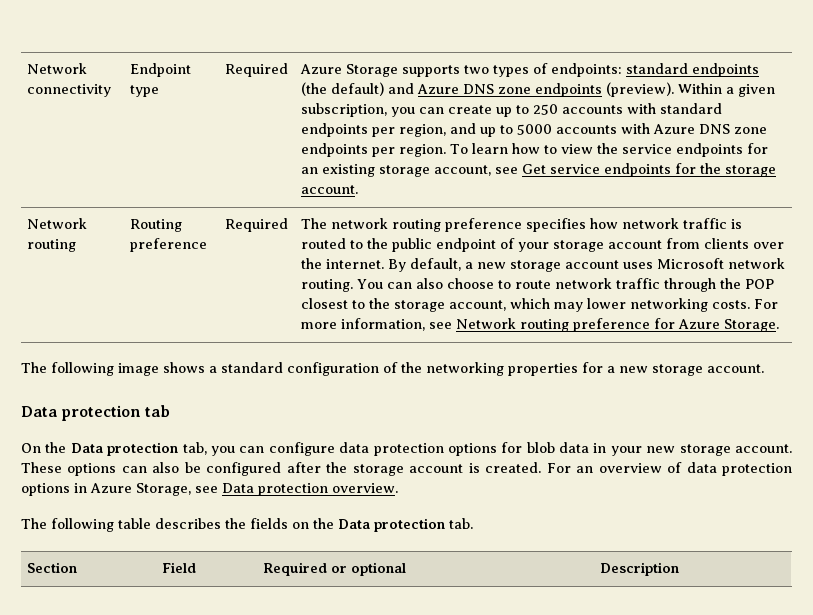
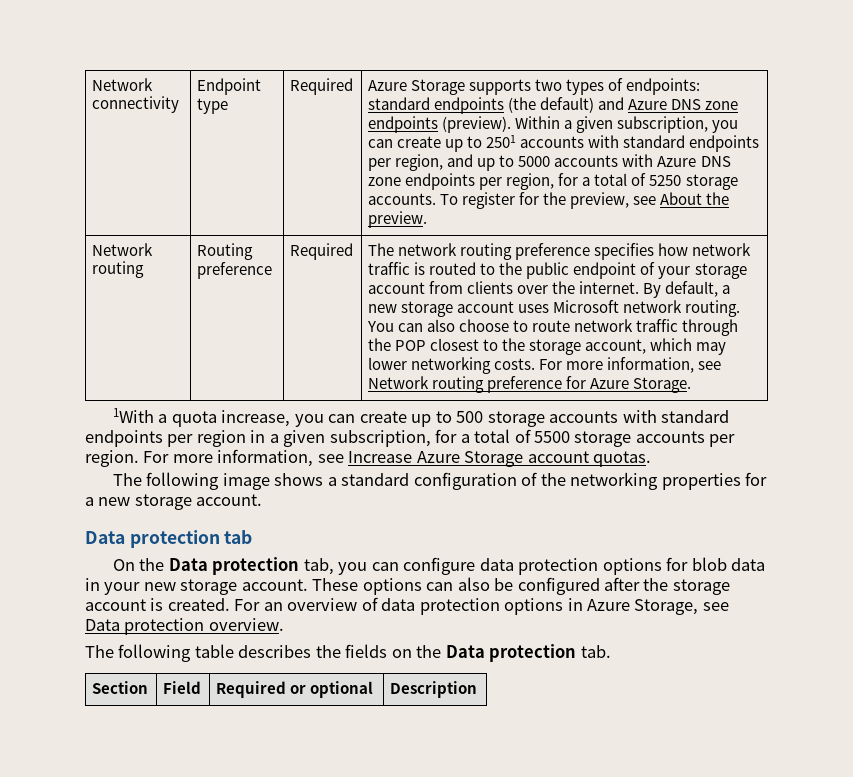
[533,104,559,115] 250 -> [486,135,517,148] 2501
[399,143,769,157] [301,163,777,177] [301,185,359,194] region. To learn how to view the service endpoints for an existing storage account, see Get service endpoints for the storage account. -> [506,173,738,190] [368,192,730,209] [368,211,428,228] region, for a total of 5250 storage accounts. To register for the preview, see About the preview.
(780, 325) none -> [113,408,729,427] [85,429,736,447] [85,449,652,467] // 1With a quota increase, you can create up to 500 storage accounts with standard endpoints per region in a given subscription, for a total of 5500 storage accounts per region. For more information, see Increase Azure Storage account quotas.

